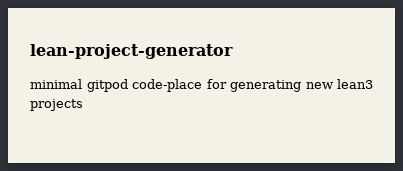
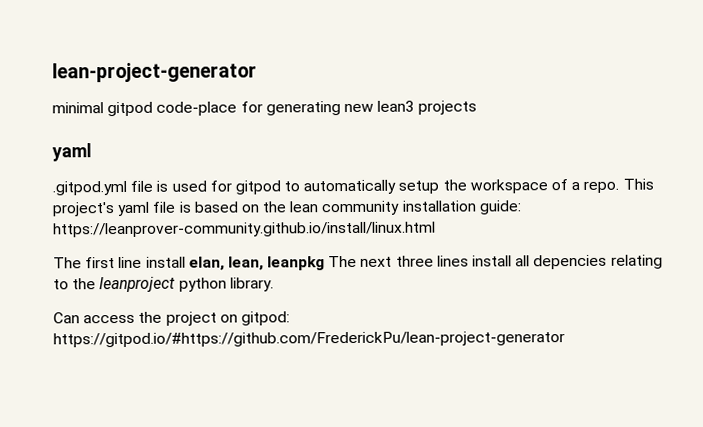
(83, 105) none -> [52,143,92,162] [52,178,654,196] [52,200,522,217] [53,221,436,238] [53,254,663,271] [53,276,274,293] [53,311,290,326] [53,331,565,348] // yaml // .gitpod.yml file is used for gitpod to automatically setup the workspace of a repo. This project's yaml file is based on the lean community installation guide: https://leanprover-community.github.io/install/linux.html // The first line install elan, lean, leanpkg The next three lines install all depencies relating to the leanproject python library. // Can access the project on gitpod: https://gitpod.io/#https://github.com/FrederickPu/lean-project-generator

